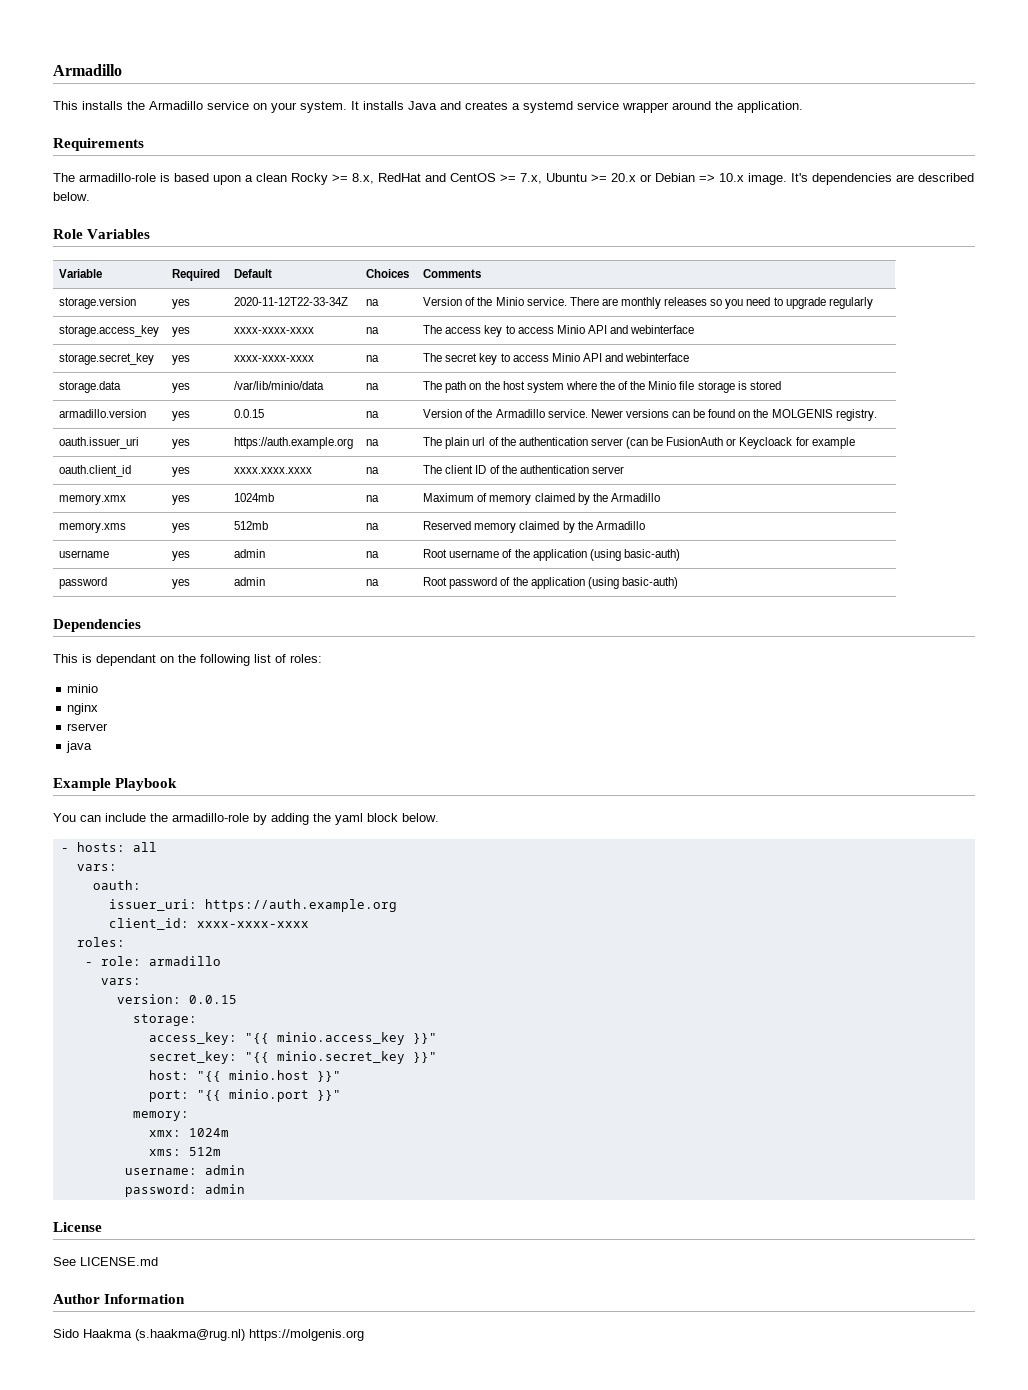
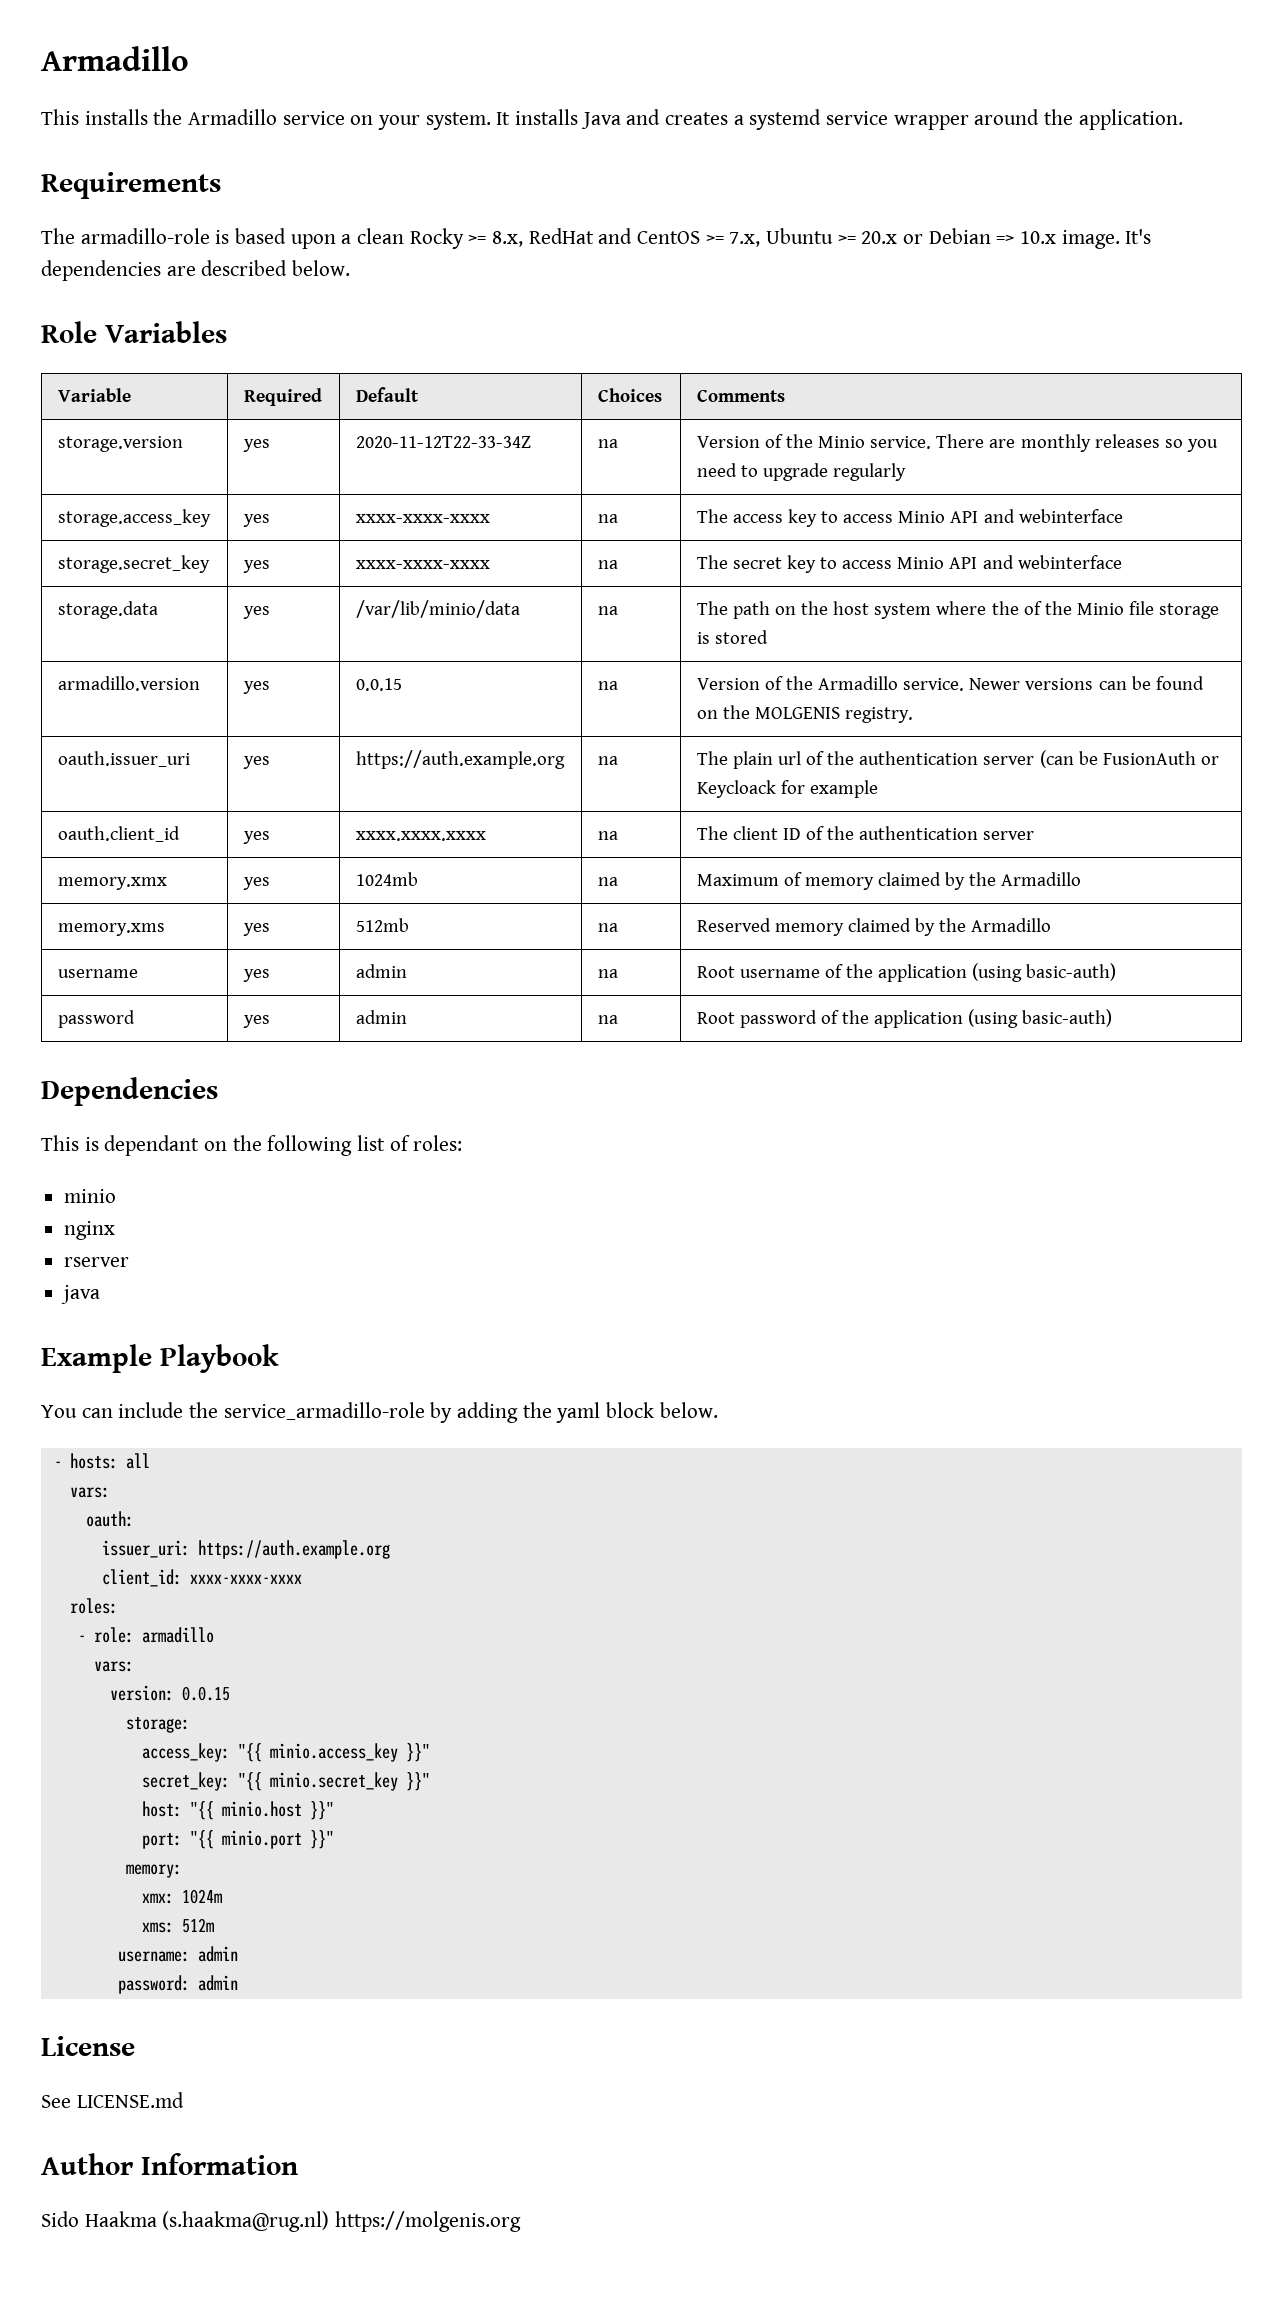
[172,813,249,822] armadillo-role -> [223,1402,425,1420] service_armadillo-role

